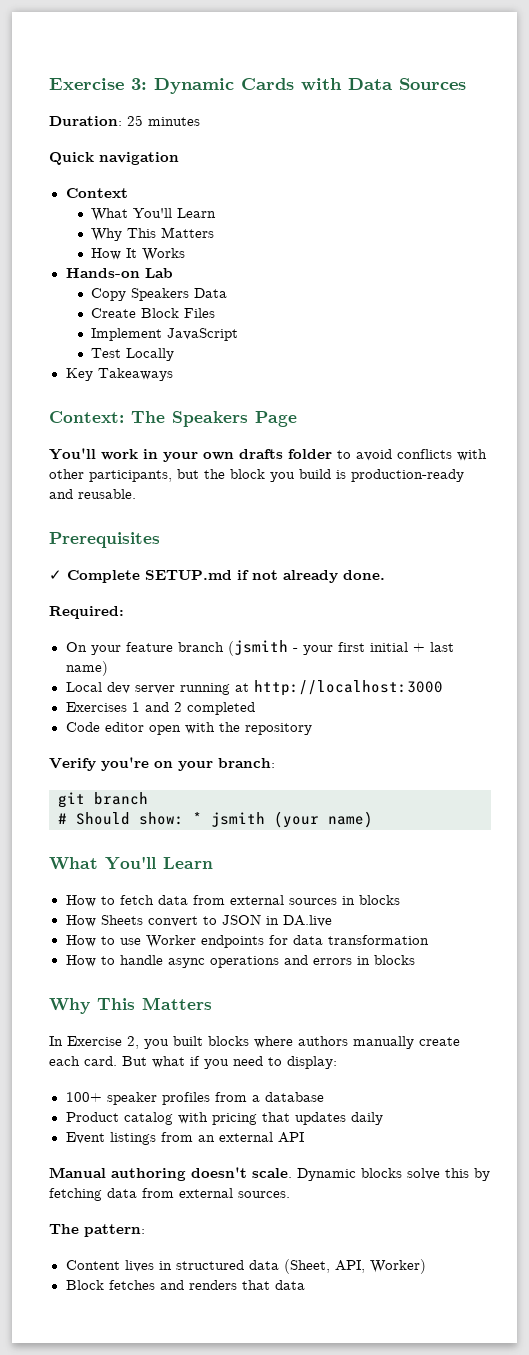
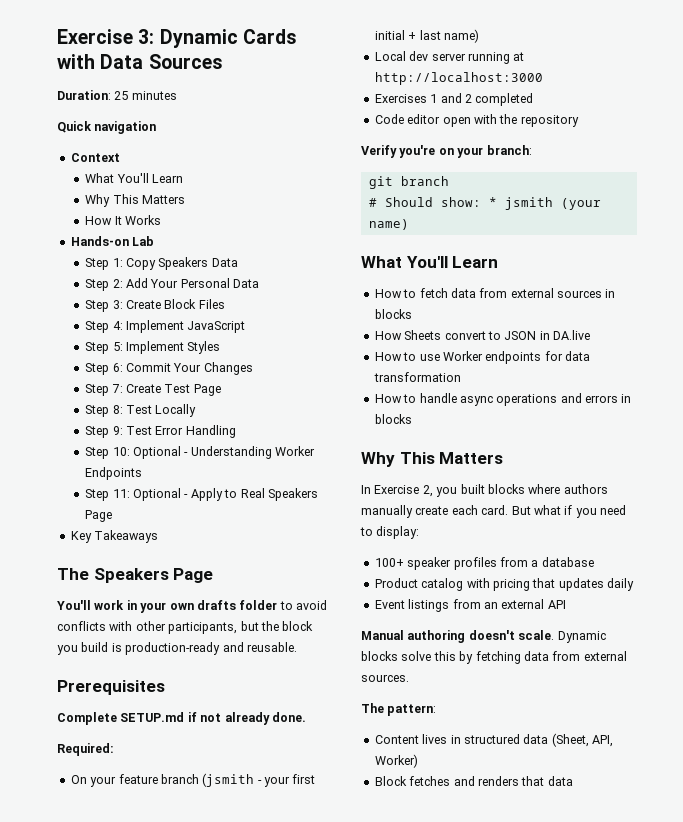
(173, 273) none -> [85,258,123,270] Step 1:
(228, 293) none -> [85,278,260,291] [85,300,123,312] Step 2: Add Your Personal Data // Step 3:
(216, 313) none -> [85,321,123,333] Step 4:
[91,348,175,361] Test Locally -> [85,341,221,354] [85,362,253,375] [85,384,221,396] [85,404,197,417] [85,425,236,438] [85,446,316,459] [85,467,143,480] [85,488,318,501] [85,510,113,522] Step 5: Implement Styles // Step 6: Commit Your Changes // Step 7: Create Test Page // Step 8: Test Locally // Step 9: Test Error Handling // Step 10: Optional - Understanding Worker Endpoints // Step 11: Optional - Apply to Real Speakers Page
[49,411,124,423] Context: -> (159, 536) none
[49,570,62,580] ✓ -> (165, 687) none

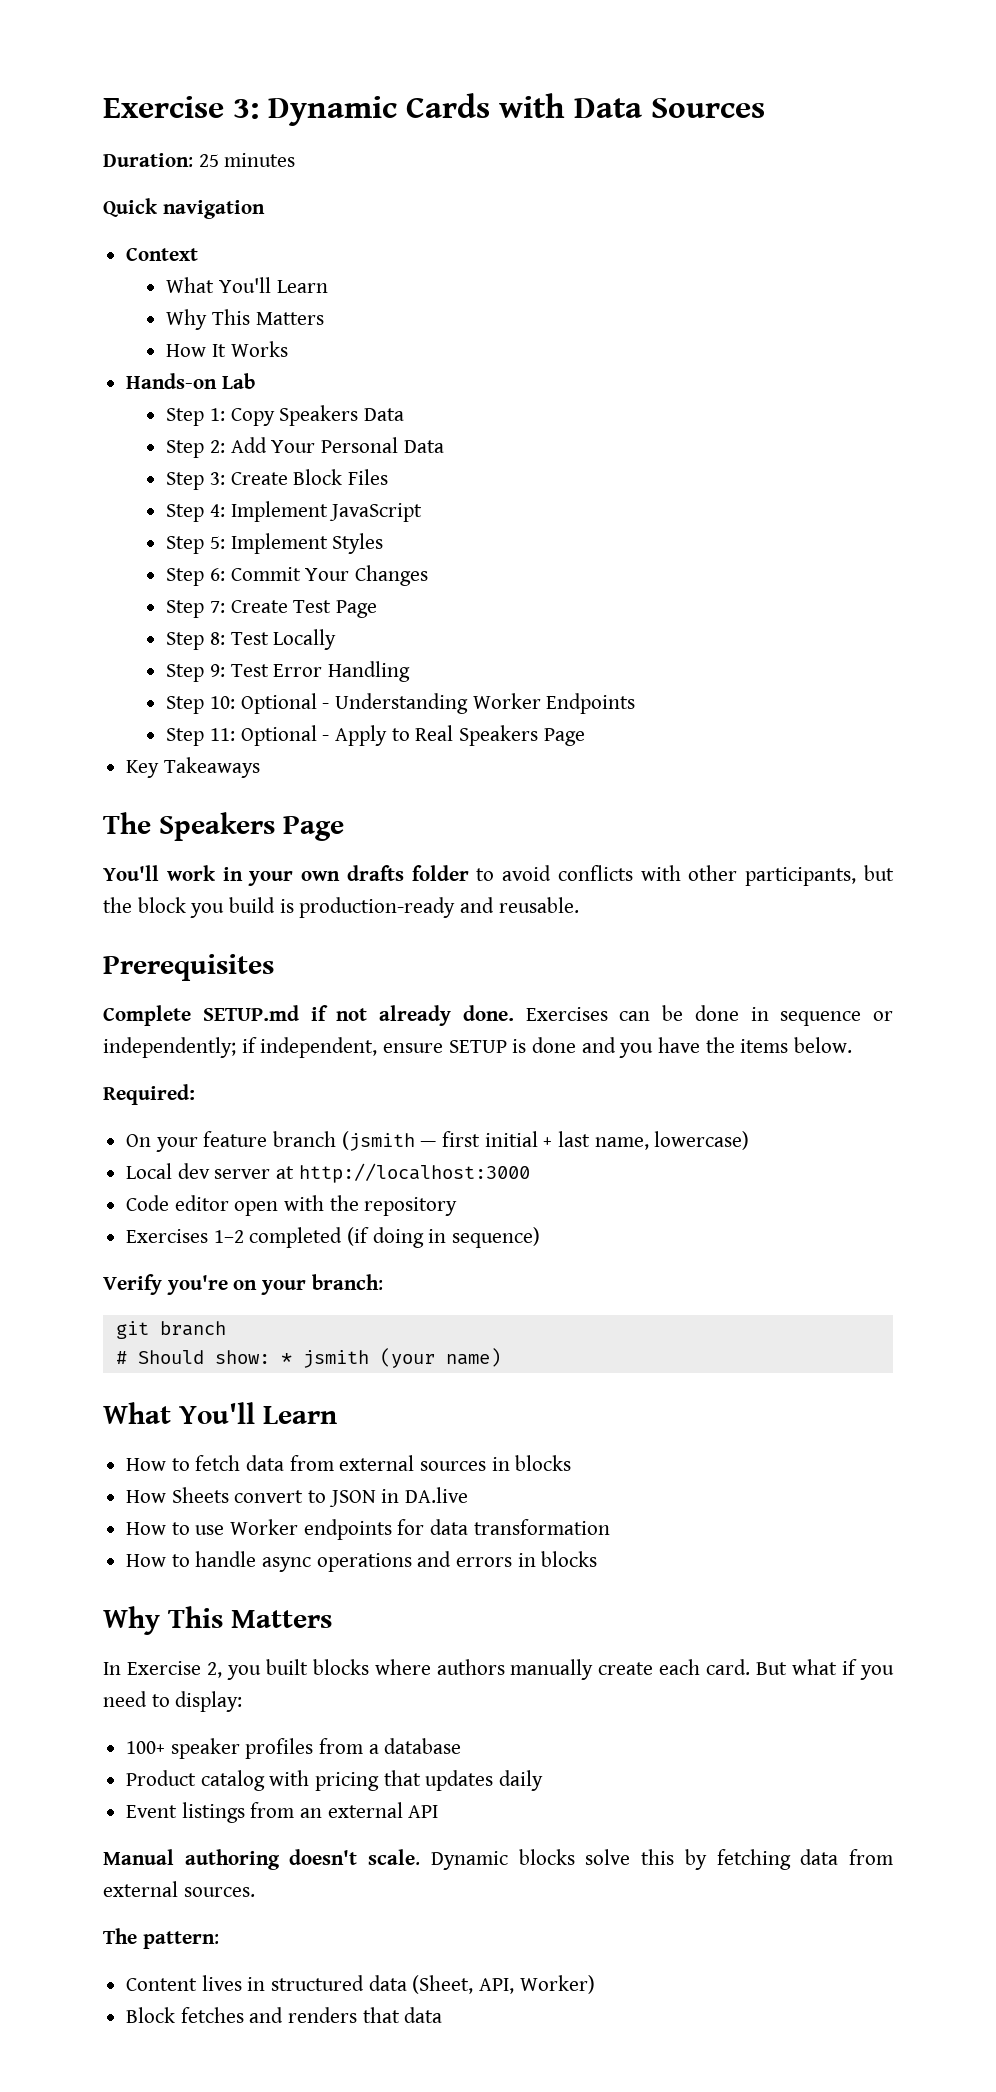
(306, 717) none -> [525,1005,893,1026] [103,1037,853,1058] Exercises can be done in sequence or independently; if independent, ensure SETUP is done and you have the items below.
[257,776,290,787] - your -> [420,1141,437,1147] —
[443,29,479,43] name) -> [594,1131,750,1150] name, lowercase)
[467,52,510,64] running -> (271, 1174) none
[374,93,534,106] // Exercises 1 and 2 completed -> (530, 1173) none
(579, 121) none -> [126,1227,541,1248] // Exercises 1–2 completed (if doing in sequence)

